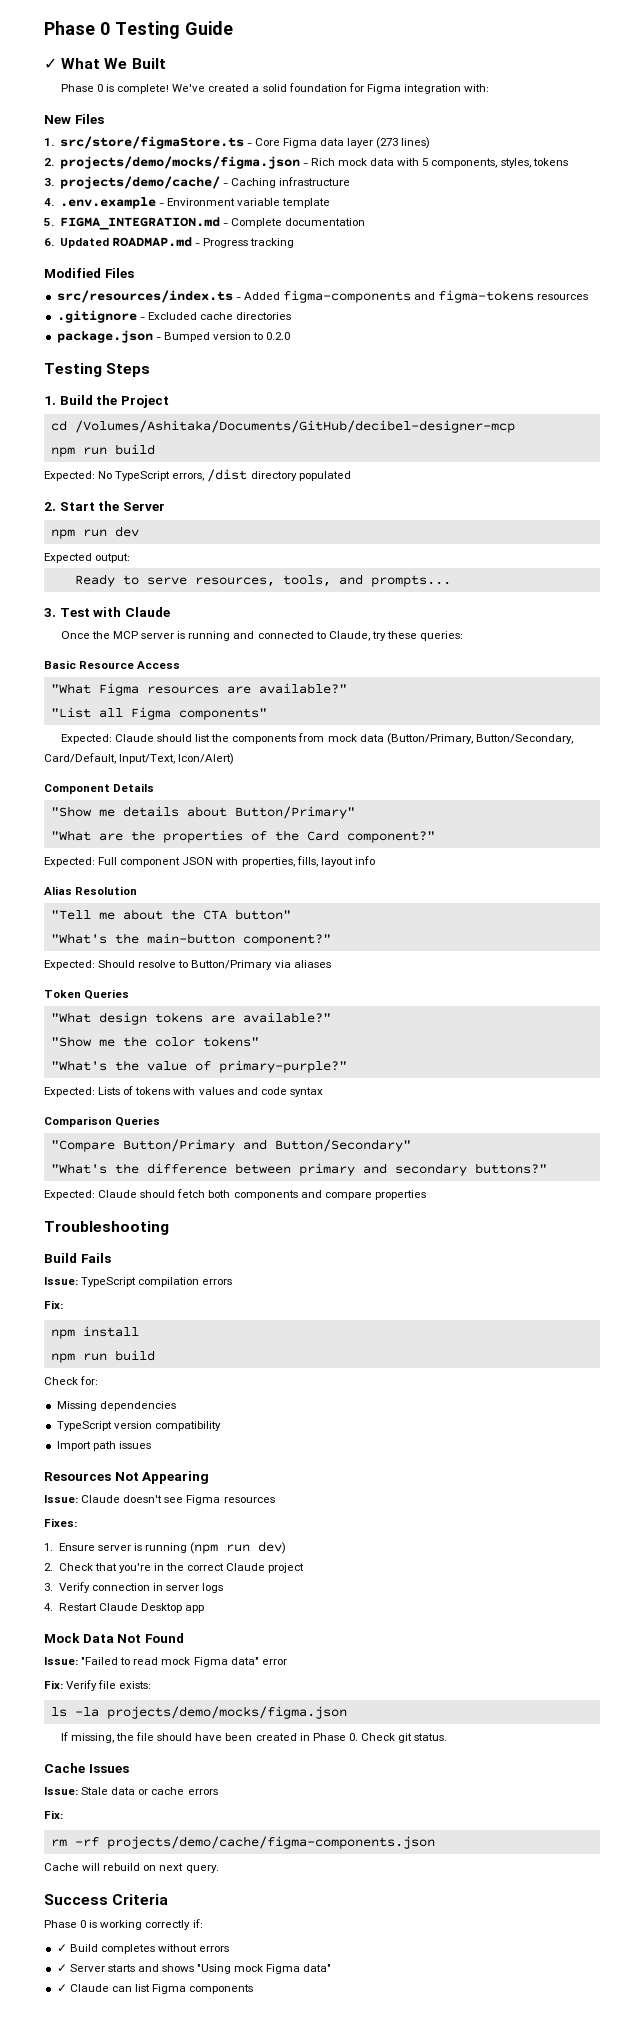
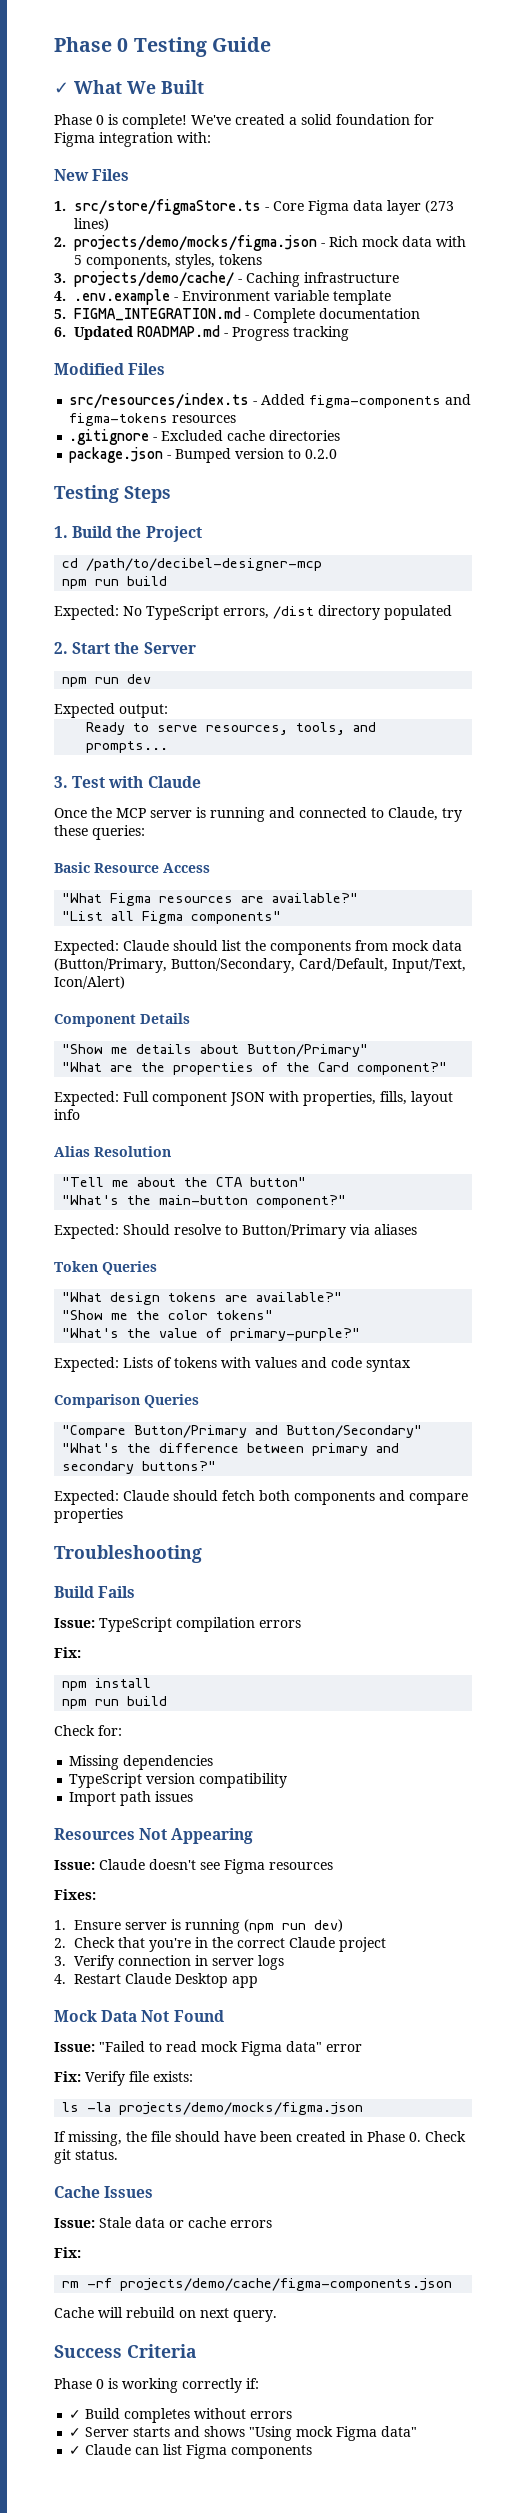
[74,420,515,433] /Volumes/Ashitaka/Documents/GitHub/decibel-designer-mcp -> [86,558,323,571] /path/to/decibel-designer-mcp

